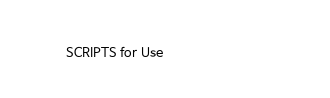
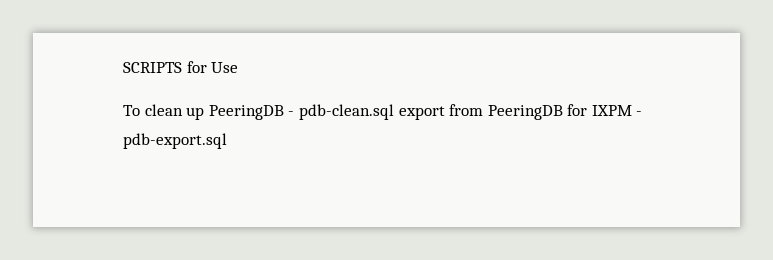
(163, 52) none -> [123,104,643,120] [123,133,227,149] // To clean up PeeringDB - pdb-clean.sql export from PeeringDB for IXPM - pdb-export.sql

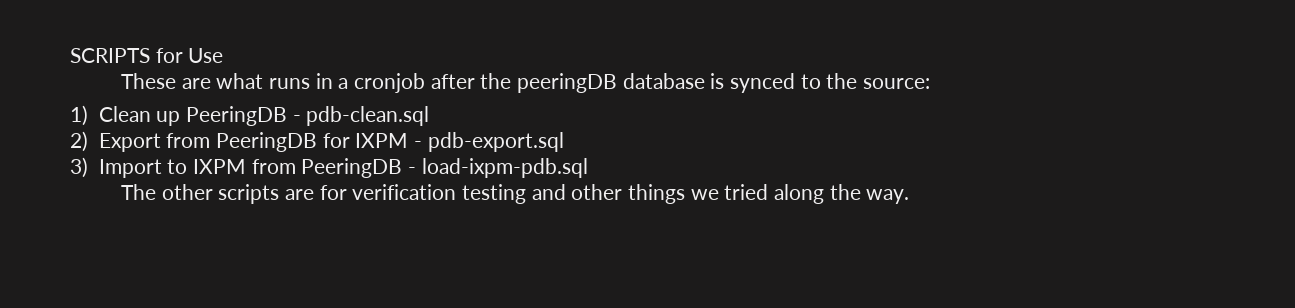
[123,104,183,116] To clean -> [120,73,930,93] [70,105,151,126] These are what runs in a cronjob after the peeringDB database is synced to the source: // 1) Clean
[398,106,445,120] export -> [70,131,161,152] // 2) Export
(227, 141) none -> [70,157,588,178] [120,184,910,204] // 3) Import to IXPM from PeeringDB - load-ixpm-pdb.sql // The other scripts are for verification testing and other things we tried along the way.

